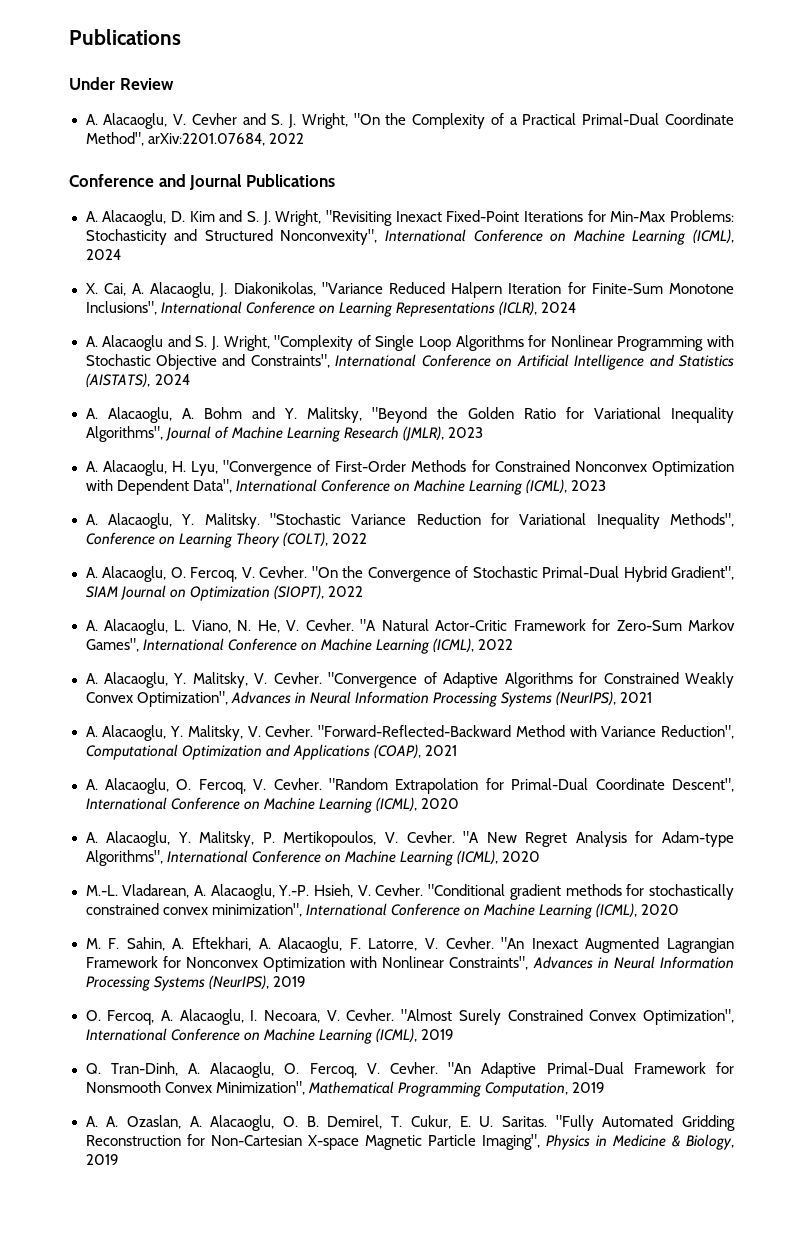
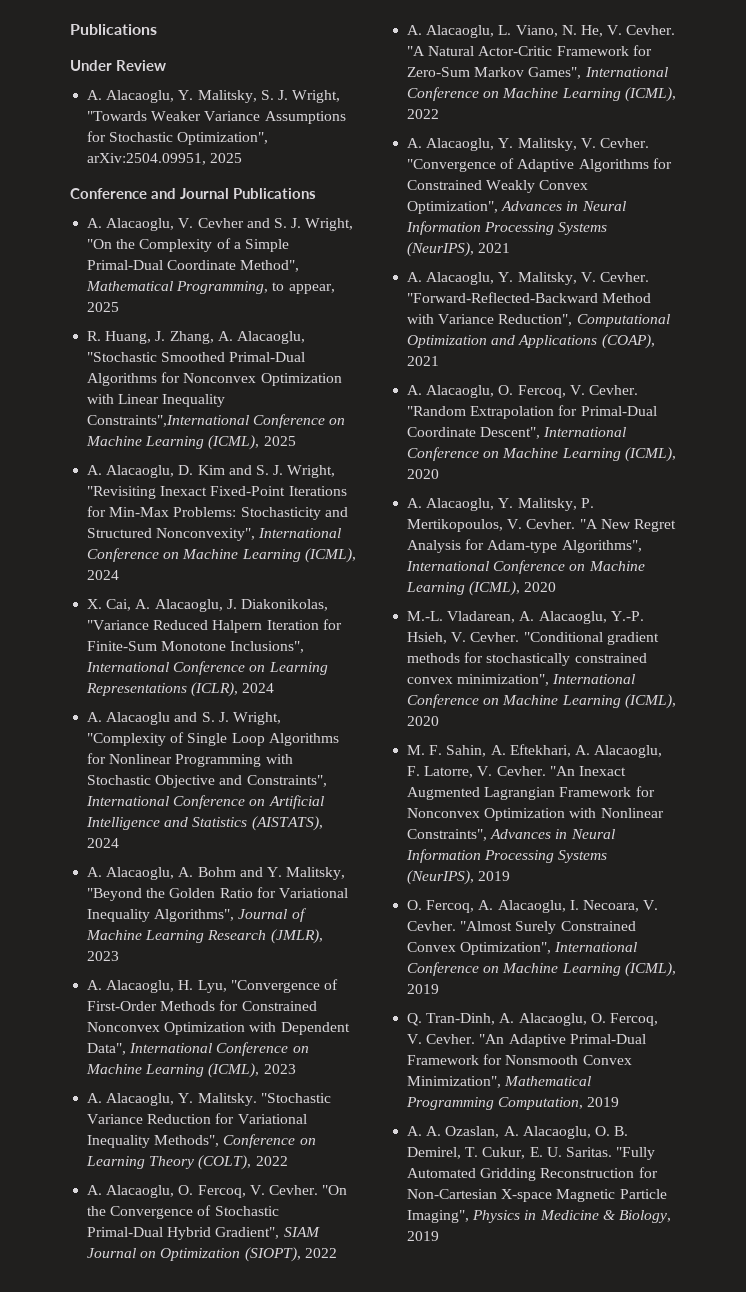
(174, 84) none -> [87,90,341,103] [87,111,346,124] [87,131,269,145] [87,153,243,165] [70,188,316,199] // A. Alacaoglu, Y. Malitsky, S. J. Wright, "Towards Weaker Variance Assumptions for Stochastic Optimization", arXiv:2504.09951, 2025 // Conference and Journal Publications
[522,113,577,125] Practical -> [244,239,289,252] Simple
[147,133,304,146] [69,174,335,190] arXiv:2201.07684, 2022 // Conference and Journal Publications -> [86,281,335,294] [87,302,120,312] [87,331,305,344] [87,352,306,362] [87,372,342,386] [87,394,226,407] [87,414,346,428] [86,435,296,450] Mathematical Programming, to appear, 2025 // R. Huang, J. Zhang, A. Alacaoglu, "Stochastic Smoothed Primal-Dual Algorithms for Nonconvex Optimization with Linear Inequality Constraints",International Conference on Machine Learning (ICML), 2025

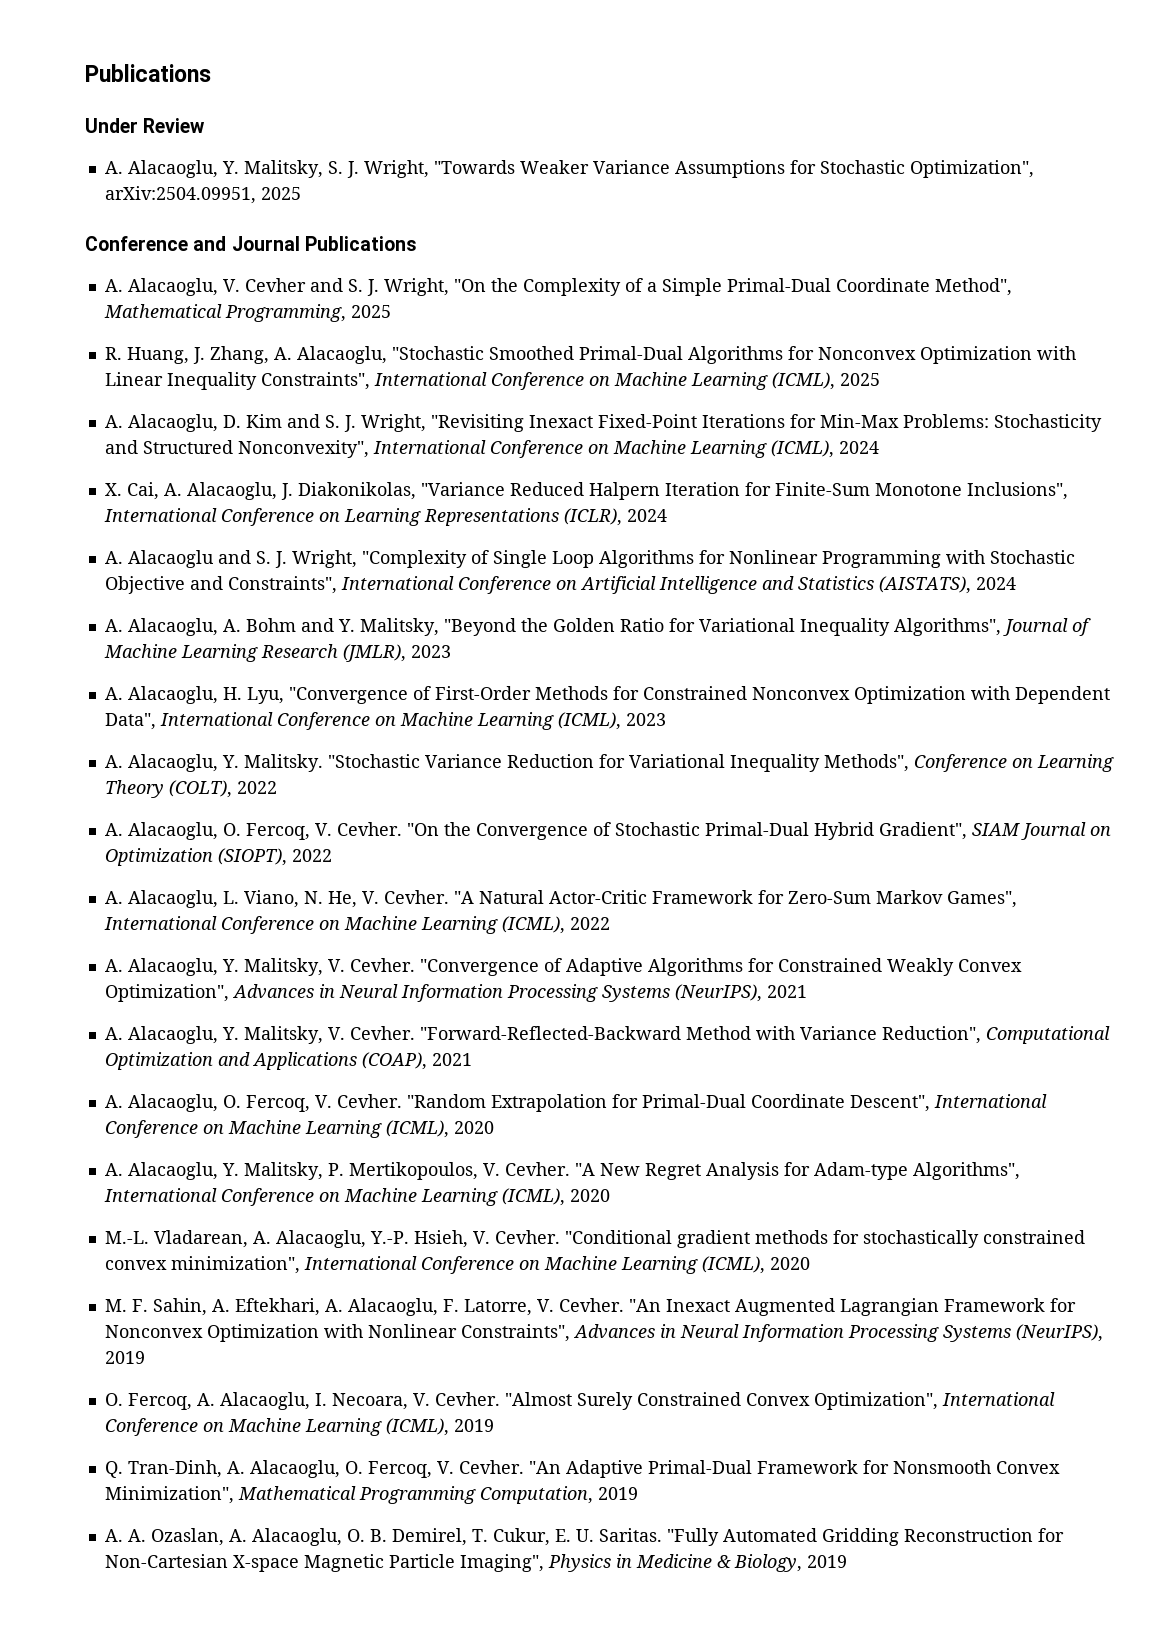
[272,282,335,294] to appear, -> (346, 313) none
[87,415,250,427] Constraints",International -> [260,372,487,390] Constraints", International

